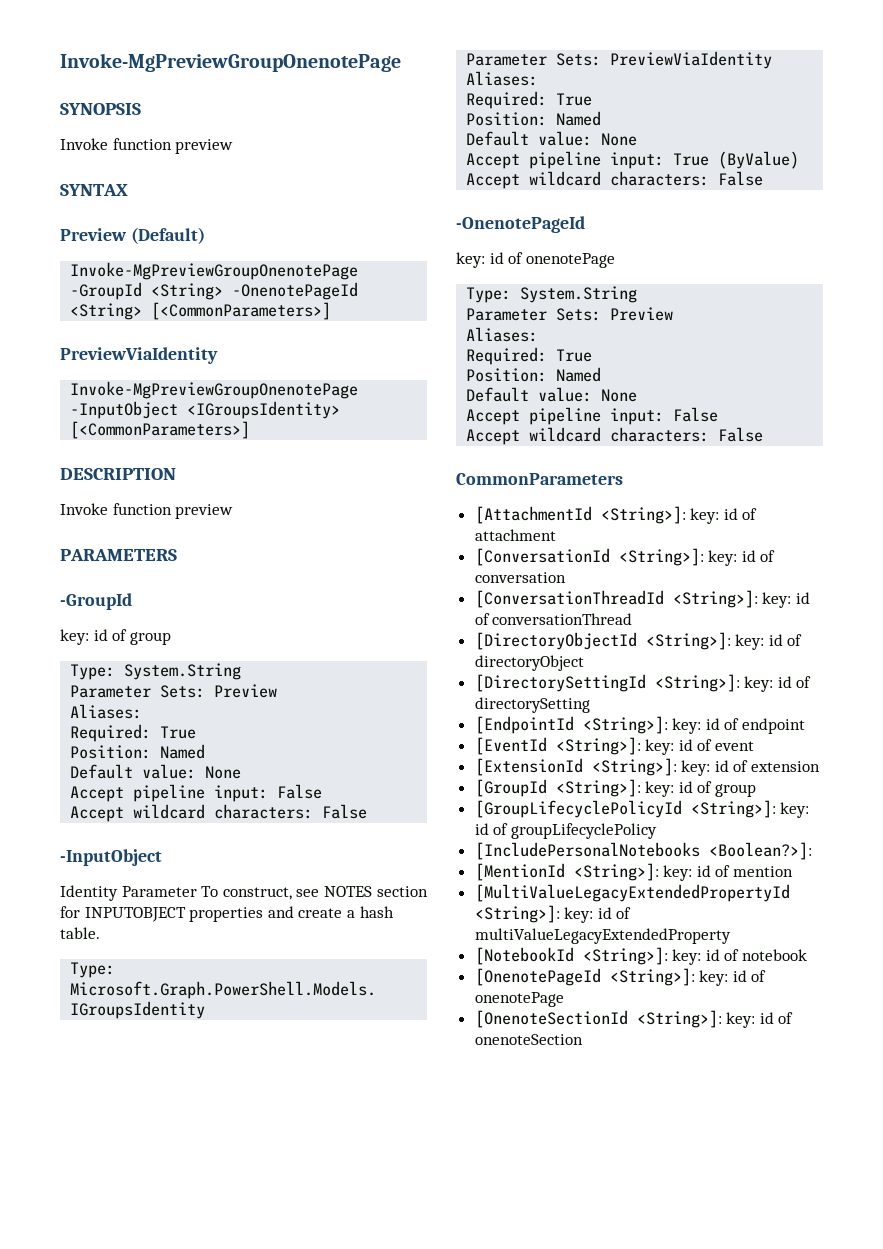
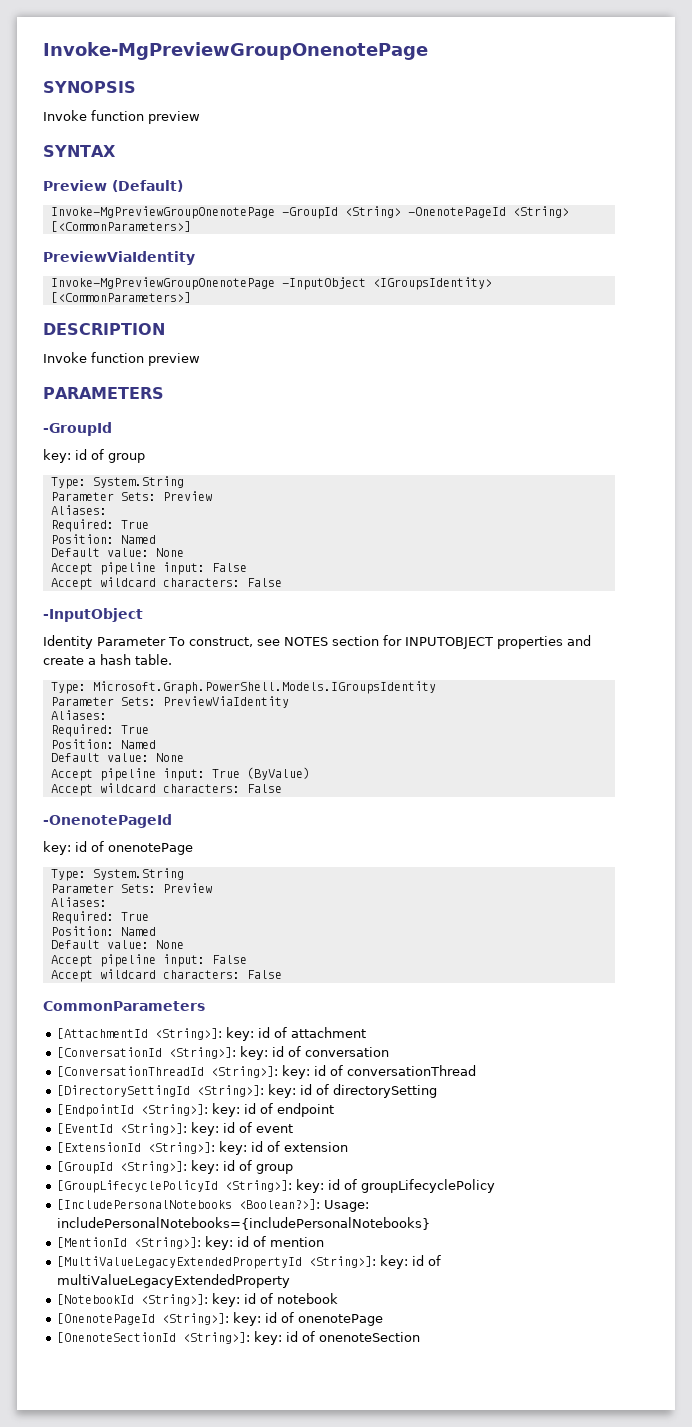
[474,632,803,650] [474,655,584,671] // [DirectoryObjectId <String>]: key: id of directoryObject -> (476, 1070) none
(812, 851) none -> [323,1200,369,1212] [56,1217,430,1230] Usage: includePersonalNotebooks={includePersonalNotebooks}

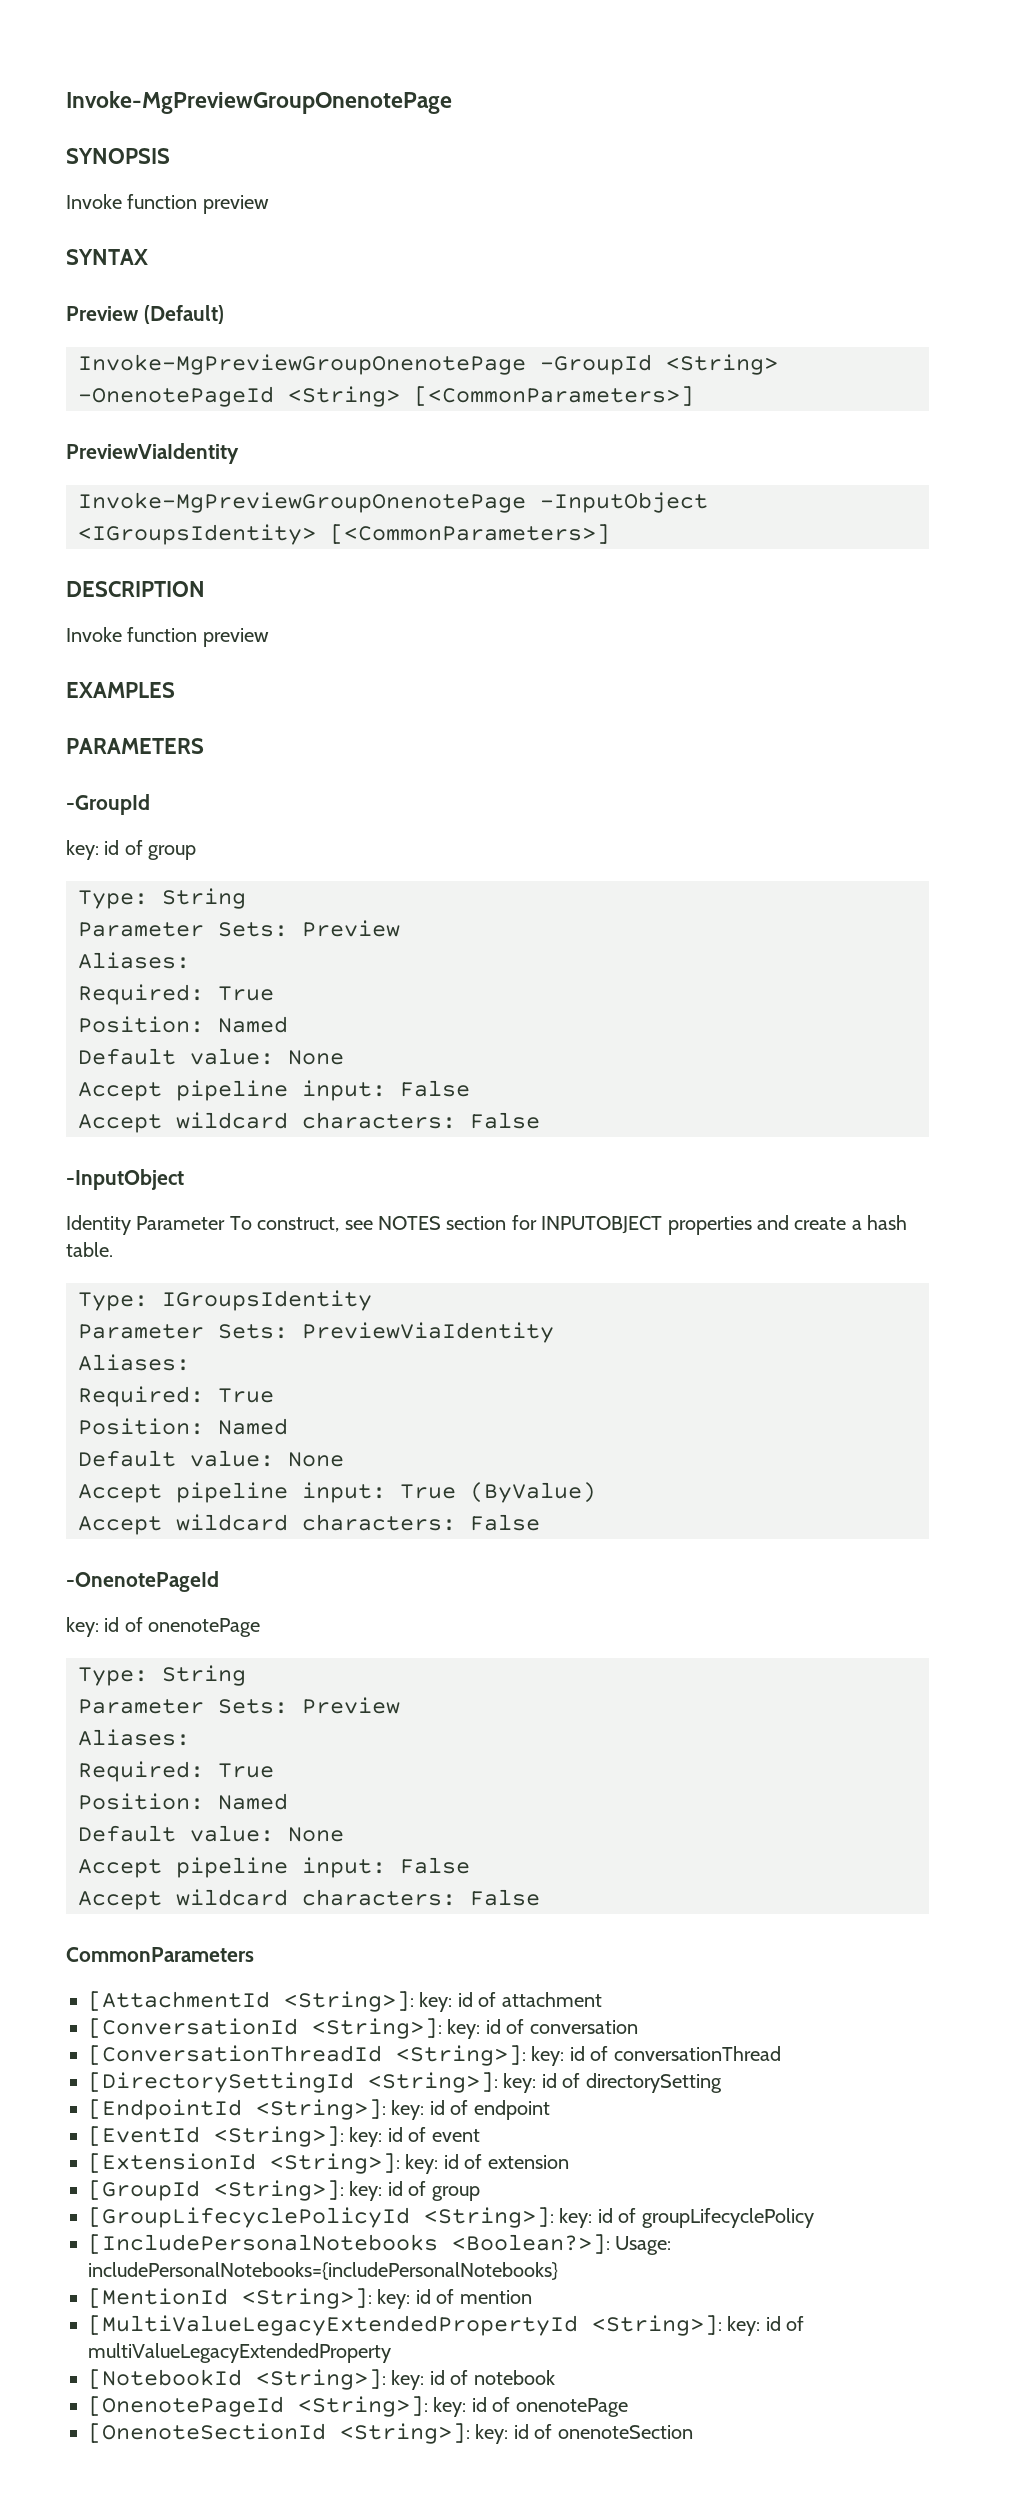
(200, 359) none -> [66,682,175,698] // EXAMPLES
[92,476,184,488] System.String -> [162,888,246,909] String
[92,681,436,694] Microsoft.Graph.PowerShell.Models.IGroupsIdentity -> [162,1290,372,1311] IGroupsIdentity
[92,868,184,880] System.String -> [162,1665,246,1686] String

